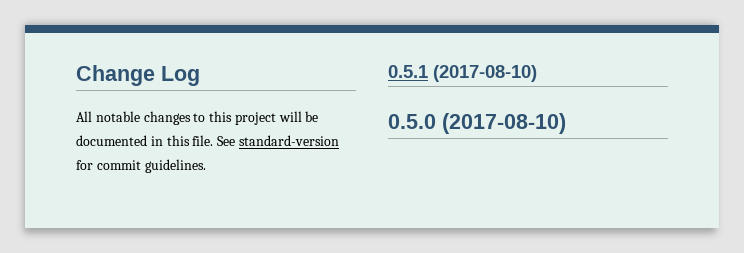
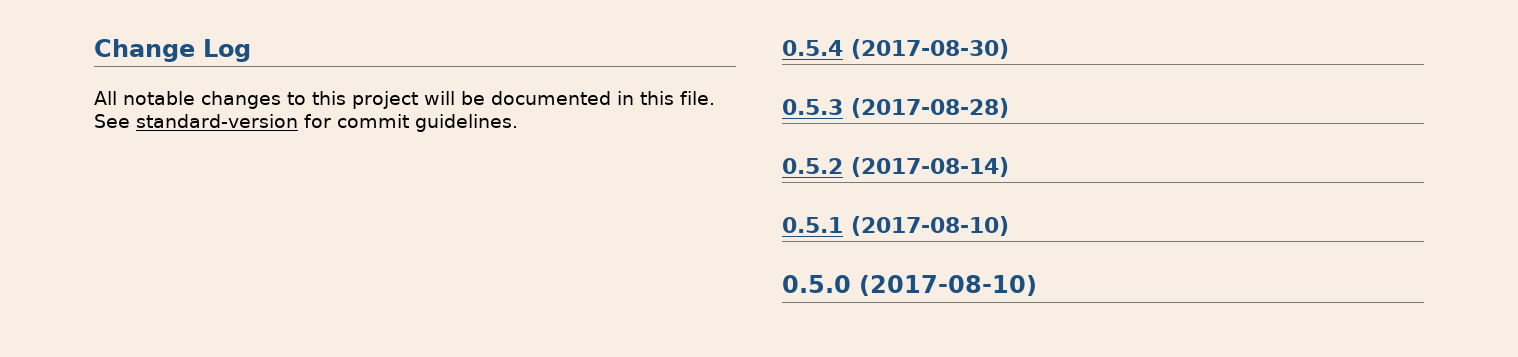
(206, 166) none -> [782,39,1009,59] [782,98,1009,118] [782,157,1009,177] // 0.5.4 (2017-08-30) // 0.5.3 (2017-08-28) // 0.5.2 (2017-08-14)

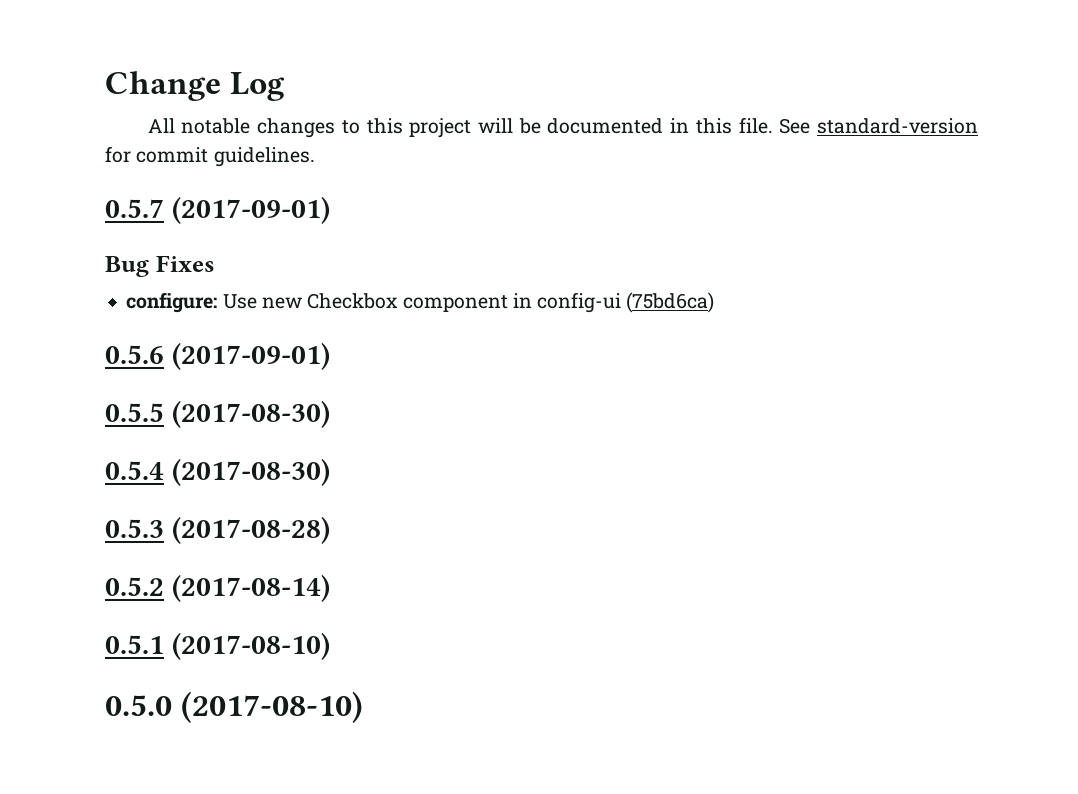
(518, 123) none -> [105,196,330,224] [105,255,215,277] [126,292,715,313] [105,342,330,370] [105,400,330,428] // 0.5.7 (2017-09-01) // Bug Fixes // configure: Use new Checkbox component in config-ui (75bd6ca) // 0.5.6 (2017-09-01) // 0.5.5 (2017-08-30)

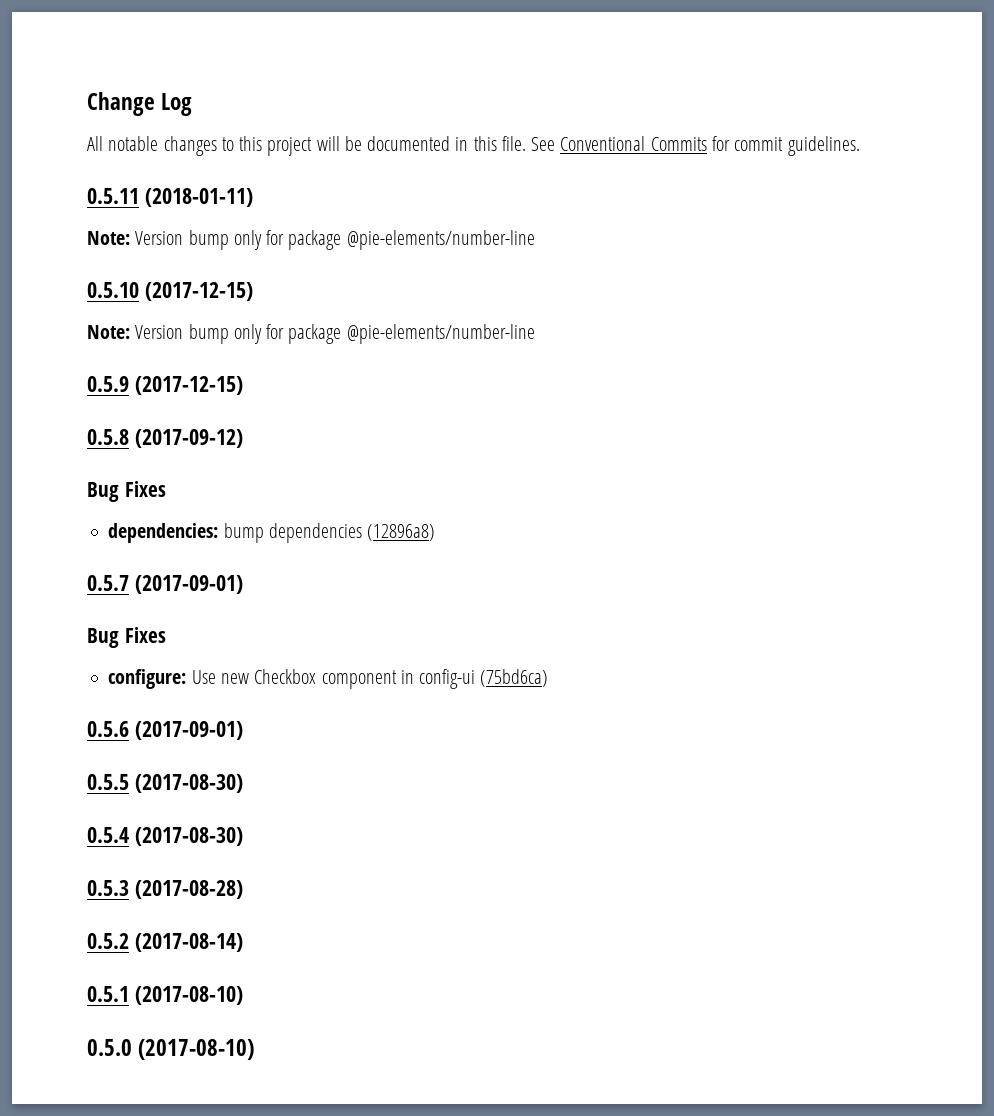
[817,118,978,134] standard-version -> [560,136,707,151] Conventional Commits
(315, 157) none -> [87,188,253,207] [87,230,535,250] [87,282,253,301] [87,324,535,344] [87,376,243,395] [87,429,243,448] [87,481,166,502] [108,523,436,543] // 0.5.11 (2018-01-11) // Note: Version bump only for package @pie-elements/number-line // 0.5.10 (2017-12-15) // Note: Version bump only for package @pie-elements/number-line // 0.5.9 (2017-12-15) // 0.5.8 (2017-09-12) // Bug Fixes // dependencies: bump dependencies (12896a8)

